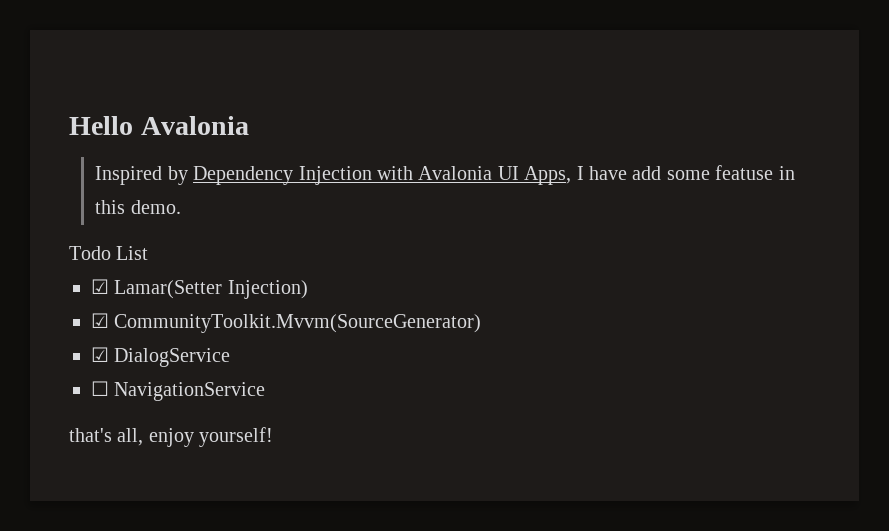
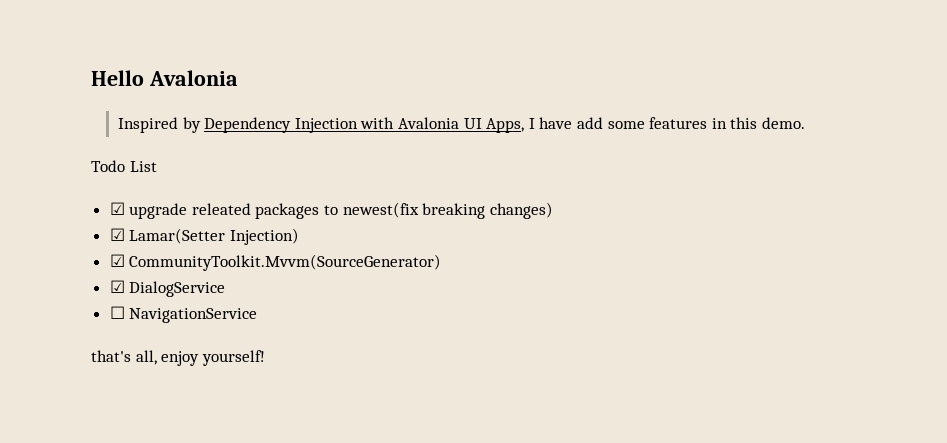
[715,165,774,180] featuse -> [649,117,708,129] features
(149, 253) none -> [109,202,553,219] // ☑ upgrade releated packages to newest(fix breaking changes)

